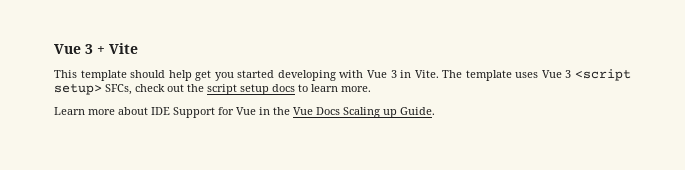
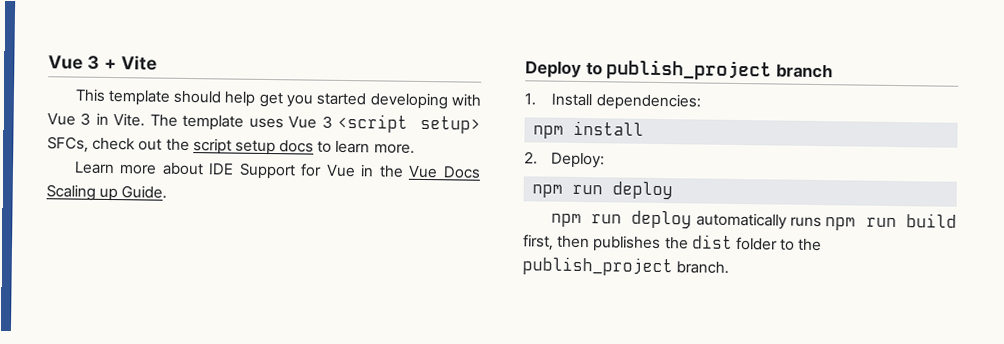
(435, 111) none -> [525,59,833,81] [524,93,702,111] [533,120,645,139] [524,151,606,169] [532,181,674,200] [550,210,957,231] [523,234,823,253] [522,256,730,277] // Deploy to publish_project branch // 1. Install dependencies: // npm install // 2. Deploy: // npm run deploy // npm run deploy automatically runs npm run build first, then publishes the dist folder to the publish_project branch.

